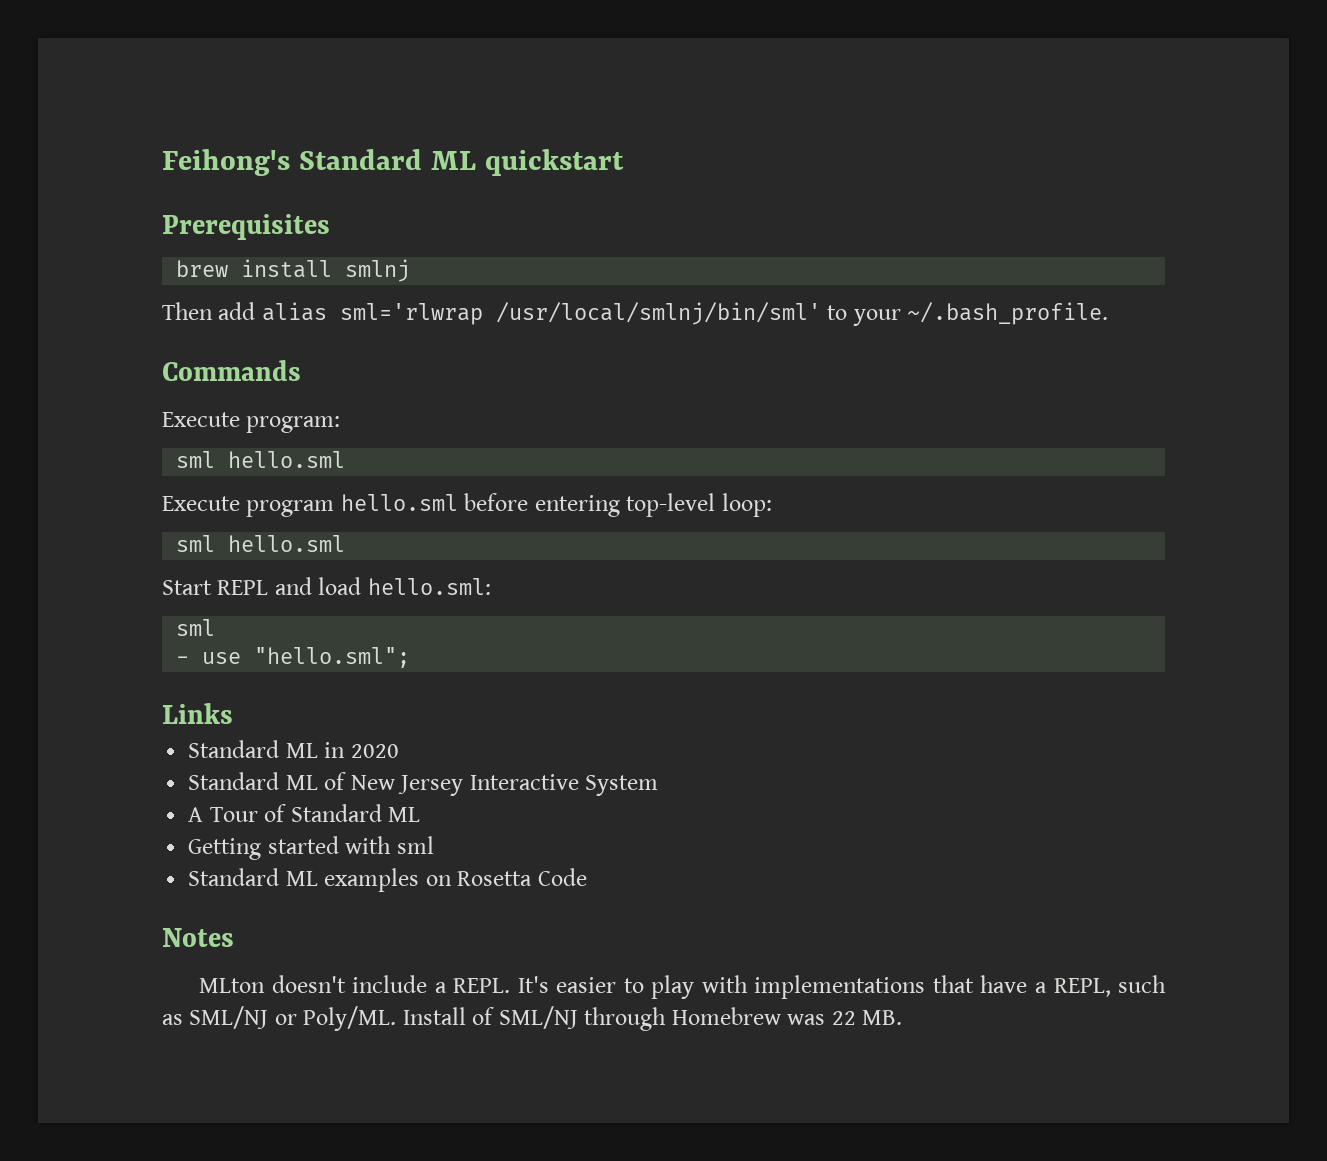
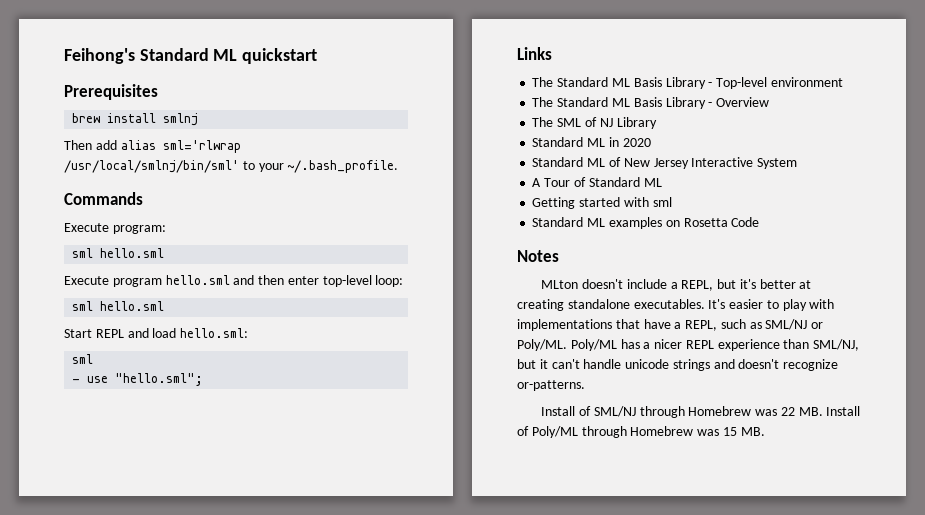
[464,493,620,517] before entering -> [233,275,319,285] and then enter
(233, 713) none -> [532,77,843,89] [532,97,770,109] [532,117,657,129] // The Standard ML Basis Library - Top-level environment // The Standard ML Basis Library - Overview // The SML of NJ Library
[453,978,511,993] REPL. -> [681,279,812,291] [517,299,705,311] REPL, but it's better at creating standalone executables.
(397, 1018) none -> [570,339,860,351] [517,359,839,371] [517,380,585,391] Poly/ML has a nicer REPL experience than SML/NJ, but it can't handle unicode strings and doesn't recognize or-patterns. //
(903, 1017) none -> [826,406,861,416] [517,426,765,438] Install of Poly/ML through Homebrew was 15 MB.

